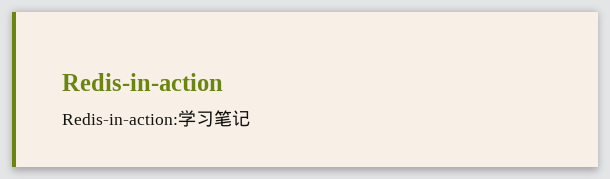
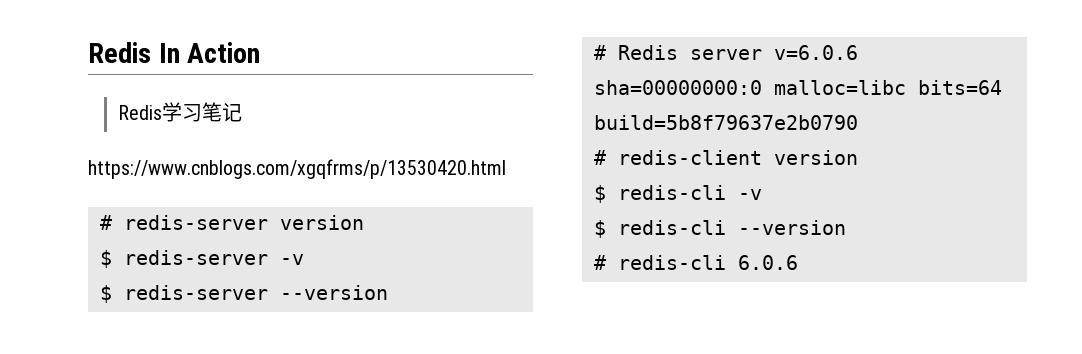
[62,73,223,91] [62,110,250,127] Redis-in-action // Redis-in-action:学习笔记 -> [88,42,261,63] [117,102,242,122] [88,159,506,179] [100,215,364,230] [100,250,304,268] [100,285,388,303] [594,45,858,60] [594,80,1002,95] [594,115,858,130] [594,150,858,165] [594,185,762,203] [594,220,846,238] [594,255,798,270] Redis In Action // Redis学习笔记 // https://www.cnblogs.com/xgqfrms/p/13530420.html // # redis-server version // $ redis-server -v // $ redis-server --version // # Redis server v=6.0.6 sha=00000000:0 malloc=libc bits=64 build=5b8f79637e2b0790 // # redis-client version // $ redis-cli -v // $ redis-cli --version // # redis-cli 6.0.6

